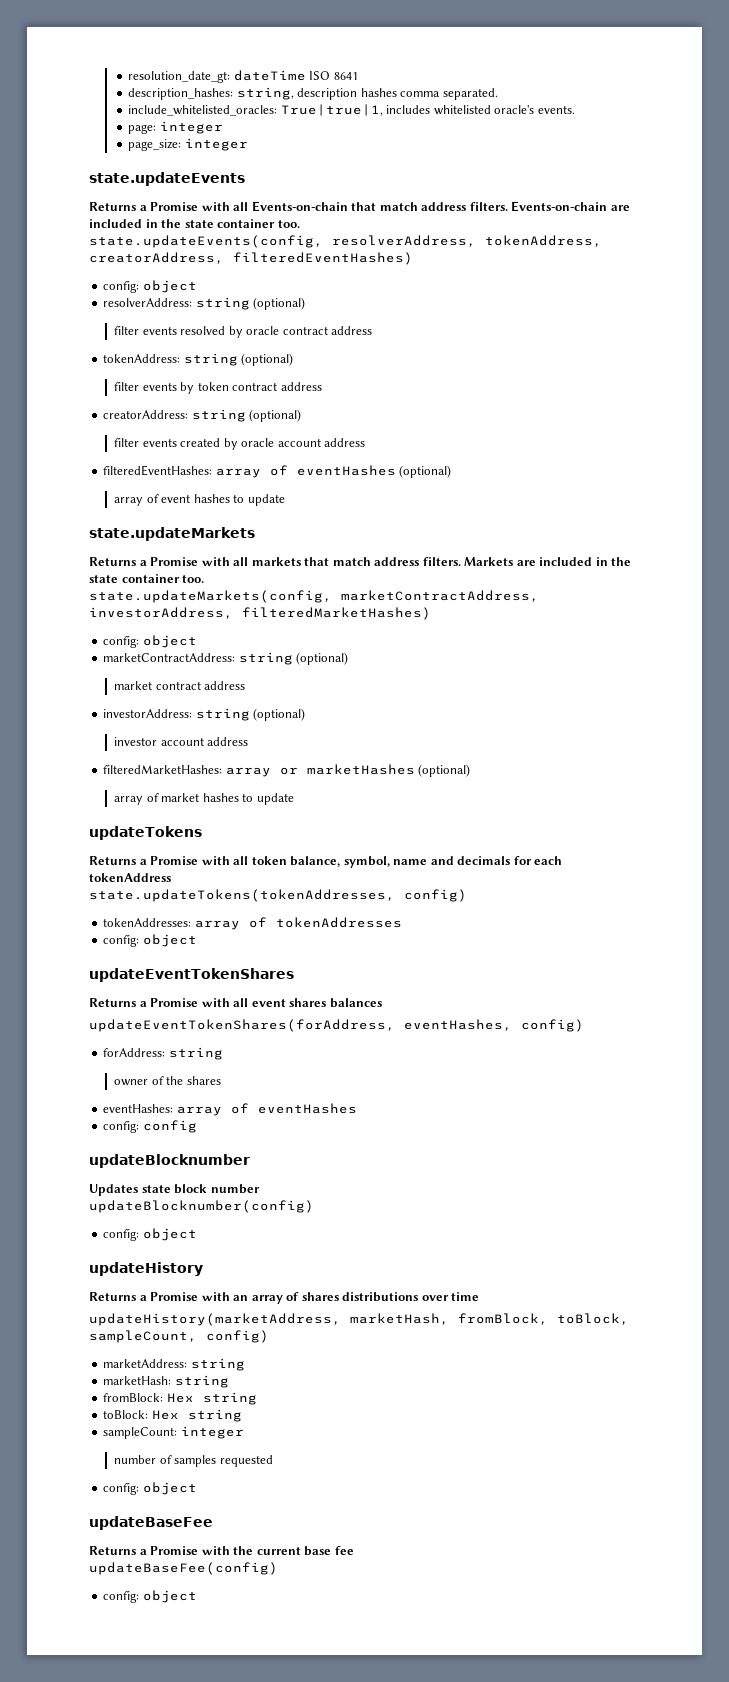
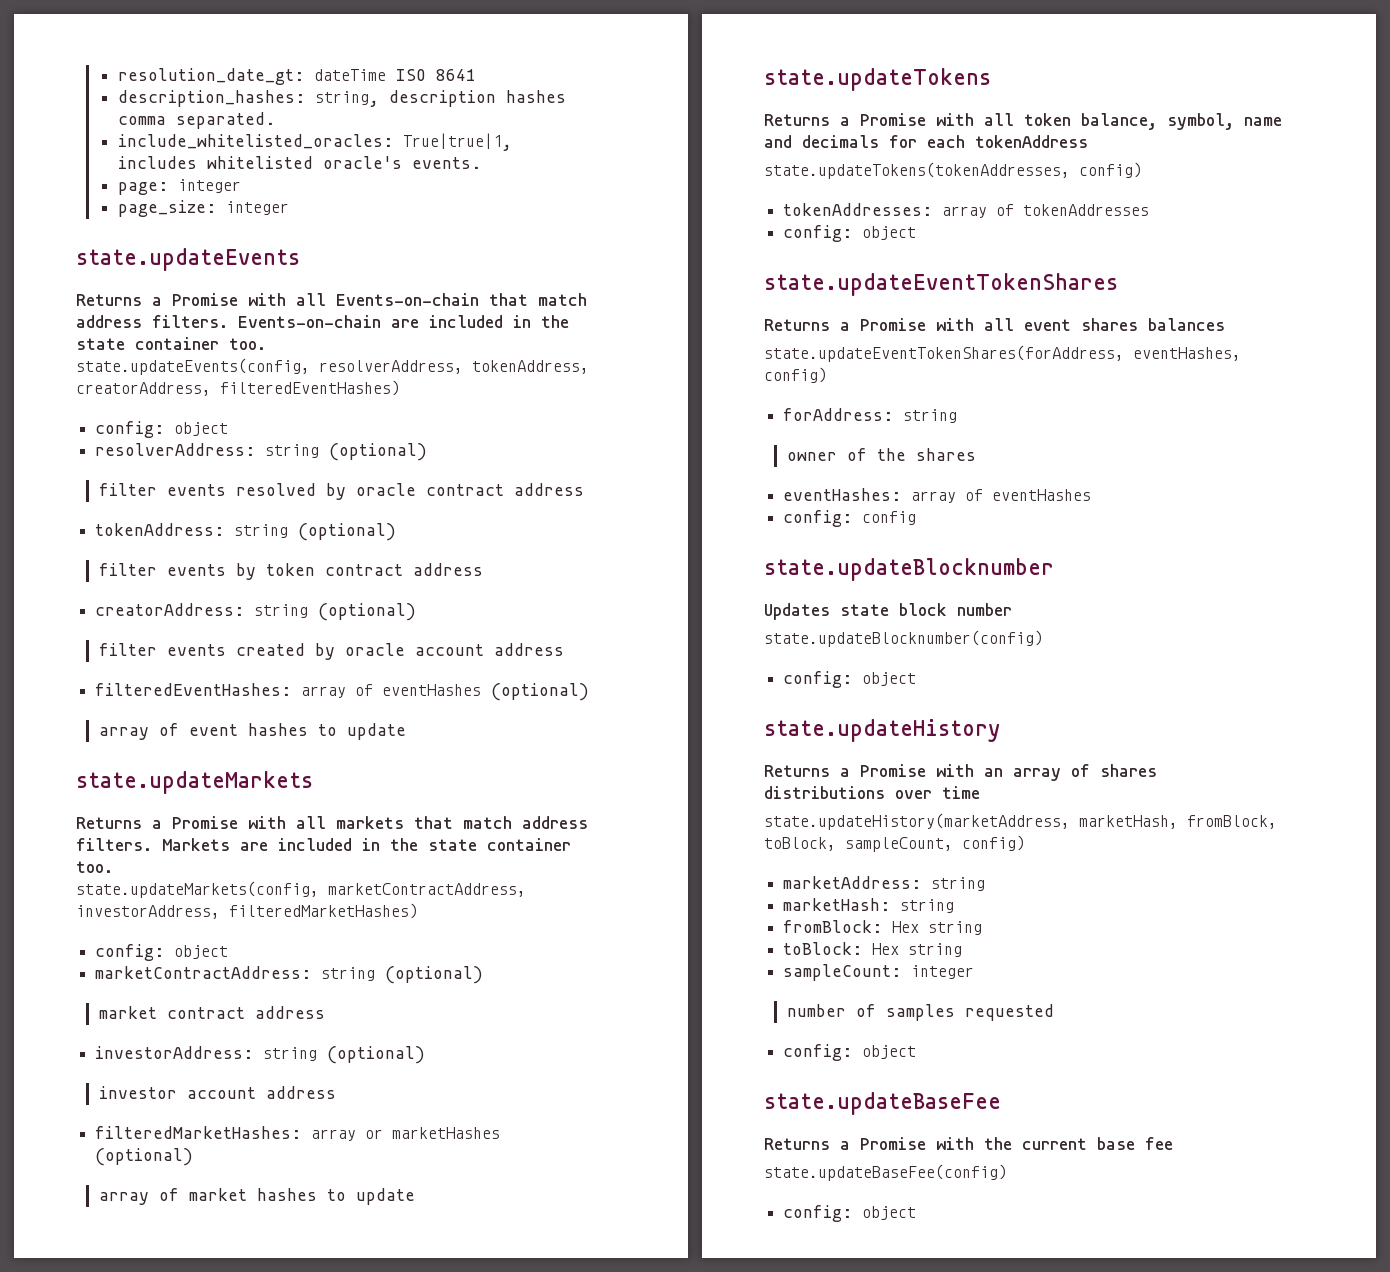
[89,826,202,840] updateTokens -> [764,68,991,91] state.updateTokens
[89,968,294,982] updateEventTokenShares -> [764,273,1118,296] state.updateEventTokenShares
[89,1019,395,1032] updateEventTokenShares(forAddress, -> [764,345,1124,362] state.updateEventTokenShares(forAddress,
[89,1154,250,1168] updateBlocknumber -> [764,558,1054,581] state.updateBlocknumber
[89,1200,314,1213] [103,1228,197,1241] [89,1262,203,1276] updateBlocknumber(config) // config: object // updateHistory -> [764,630,1043,647] [783,671,917,688] [764,719,1000,742] state.updateBlocknumber(config) // config: object // state.updateHistory
[89,1313,341,1326] updateHistory(marketAddress, -> [764,813,1070,830] state.updateHistory(marketAddress,
[89,1516,213,1530] updateBaseFee -> [764,1092,1001,1115] state.updateBaseFee
[89,1562,278,1575] updateBaseFee(config) -> [764,1164,1007,1181] state.updateBaseFee(config)

